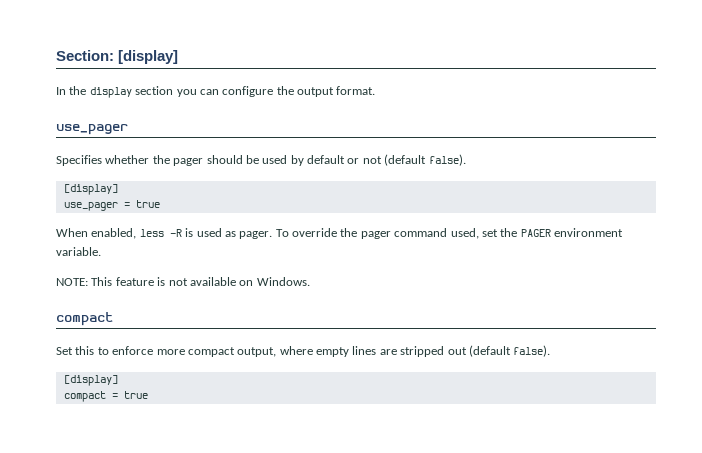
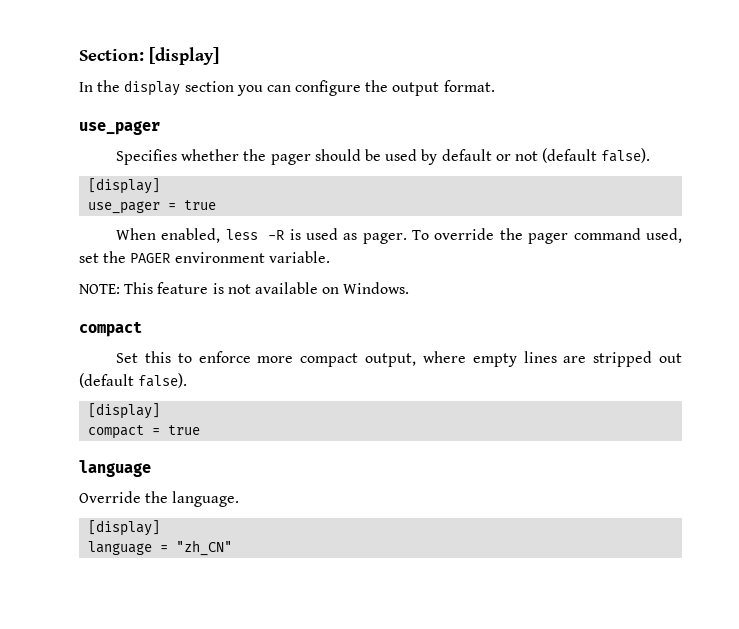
(148, 395) none -> [79,460,151,477] [79,491,240,507] [88,520,161,536] [88,540,233,556] // language // Override the language. // [display] // language = "zh_CN"

